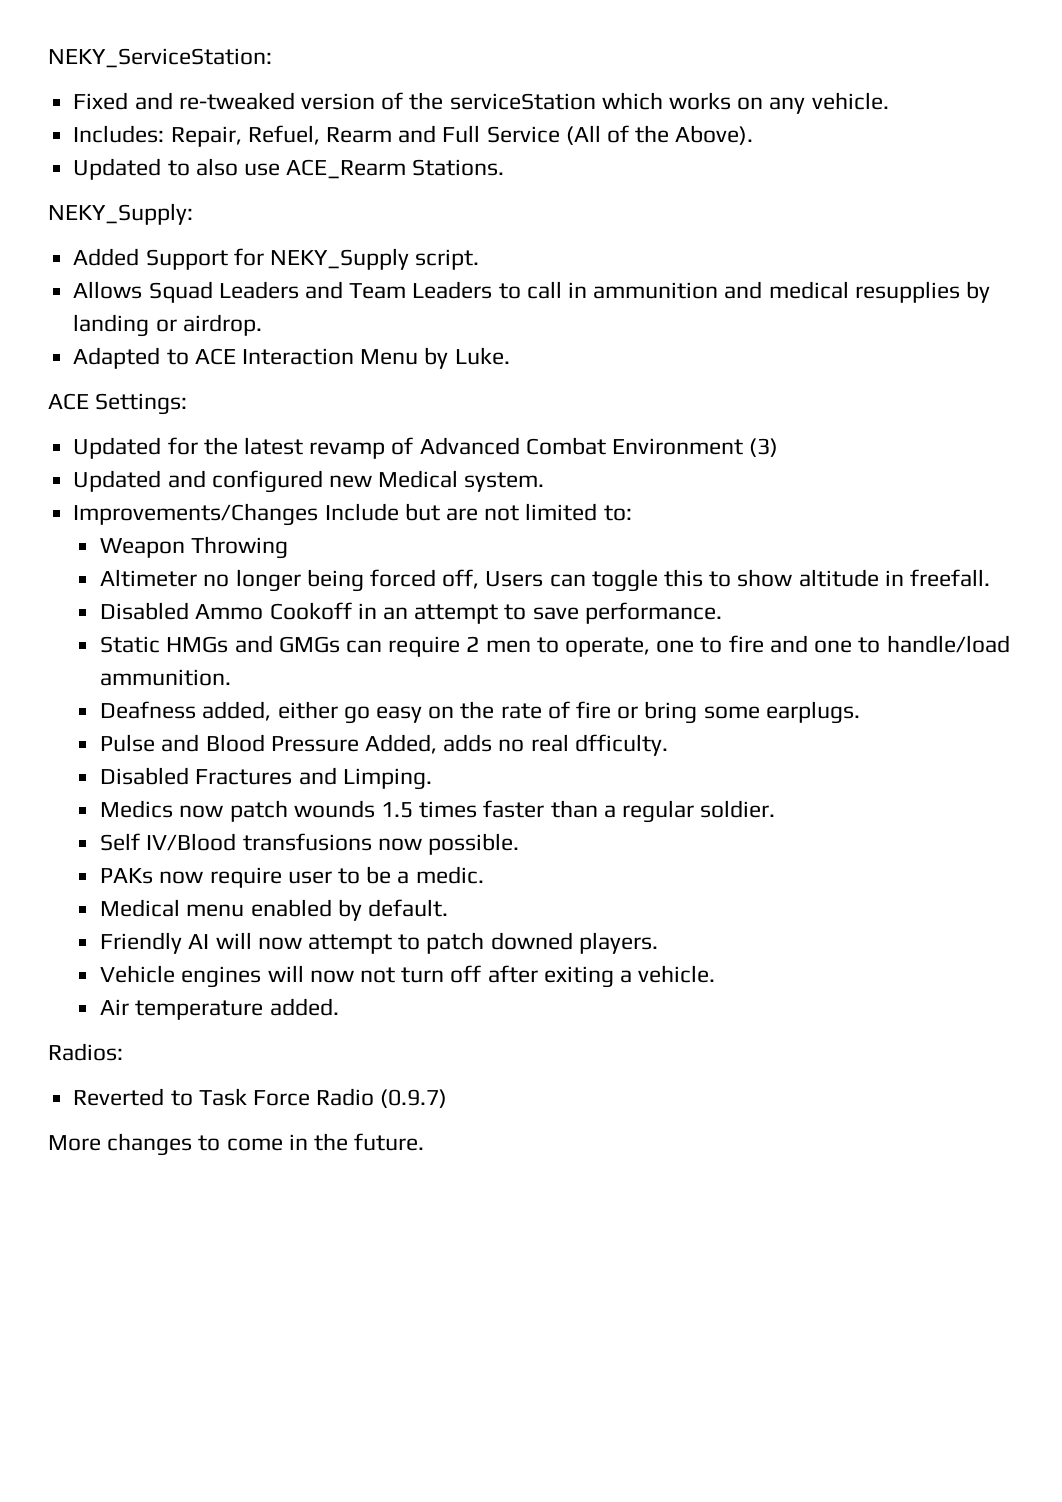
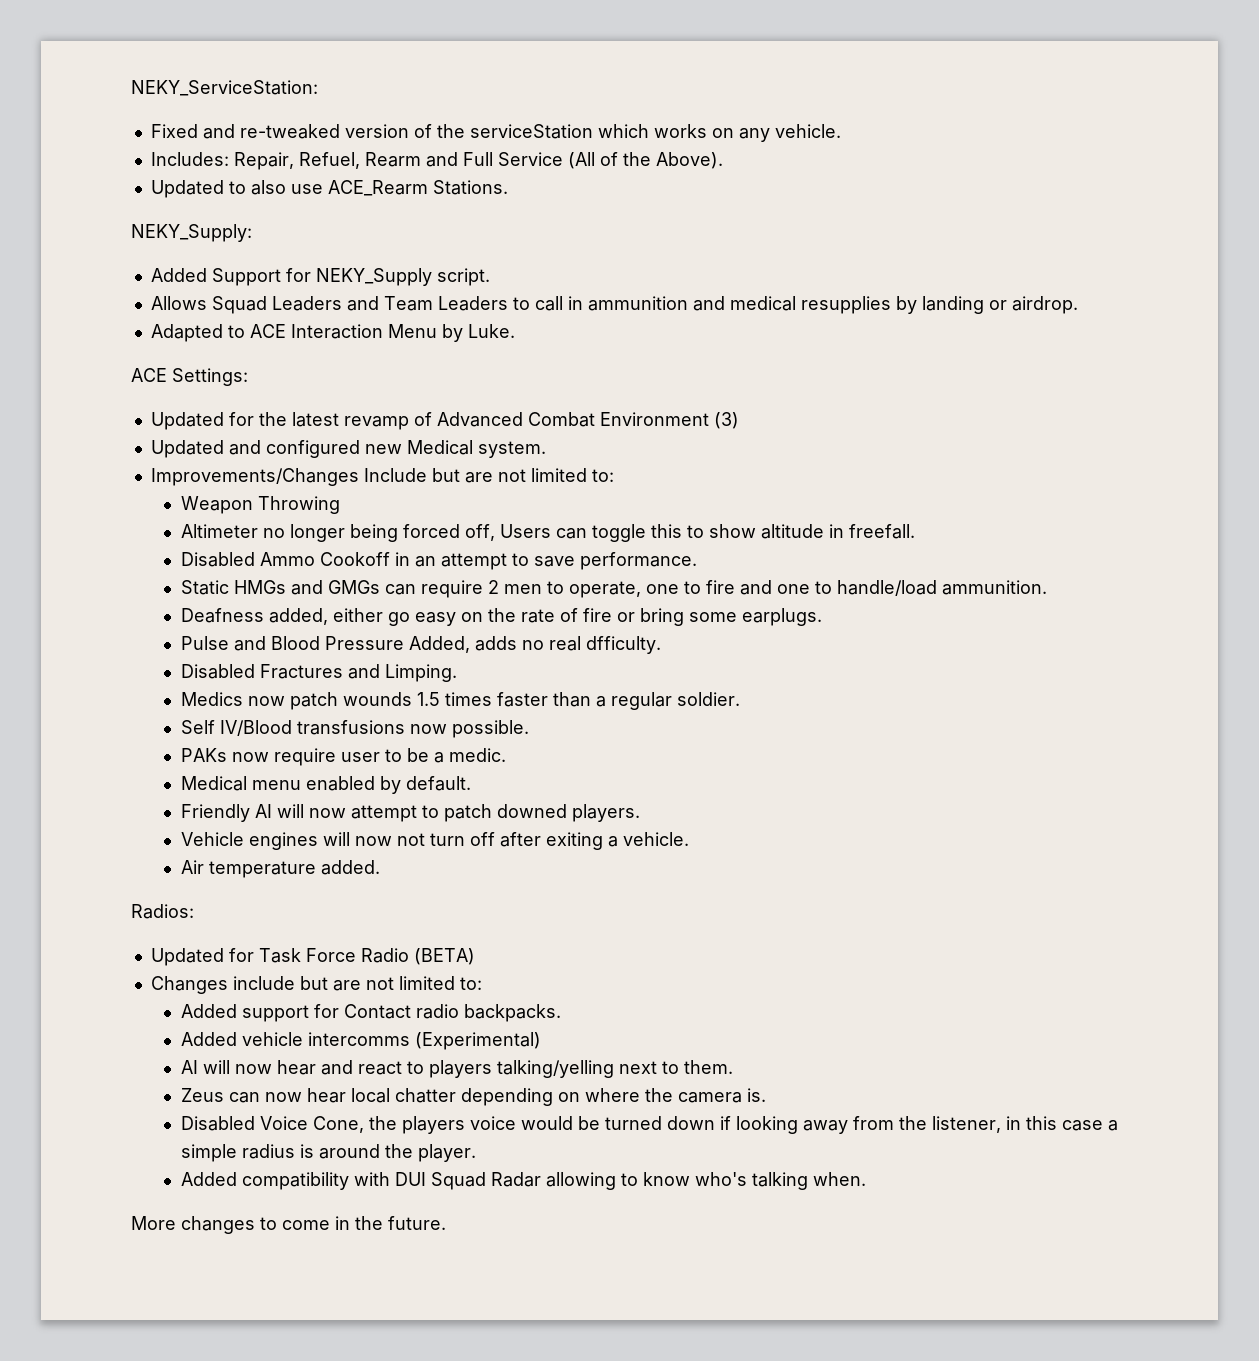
[73,1088,193,1106] Reverted to -> [150,948,254,966] Updated for
[380,1089,448,1108] (0.9.7) -> [413,948,475,965] [150,976,482,994] [180,1004,561,1022] [180,1032,541,1050] [180,1060,733,1078] [180,1088,766,1106] [180,1116,1118,1134] [180,1144,476,1162] [180,1172,866,1190] (BETA) // Changes include but are not limited to: // Added support for Contact radio backpacks. // Added vehicle intercomms (Experimental) // AI will now hear and react to players talking/yelling next to them. // Zeus can now hear local chatter depending on where the camera is. // Disabled Voice Cone, the players voice would be turned down if looking away from the listener, in this case a simple radius is around the player. // Added compatibility with DUI Squad Radar allowing to know who's talking when.

